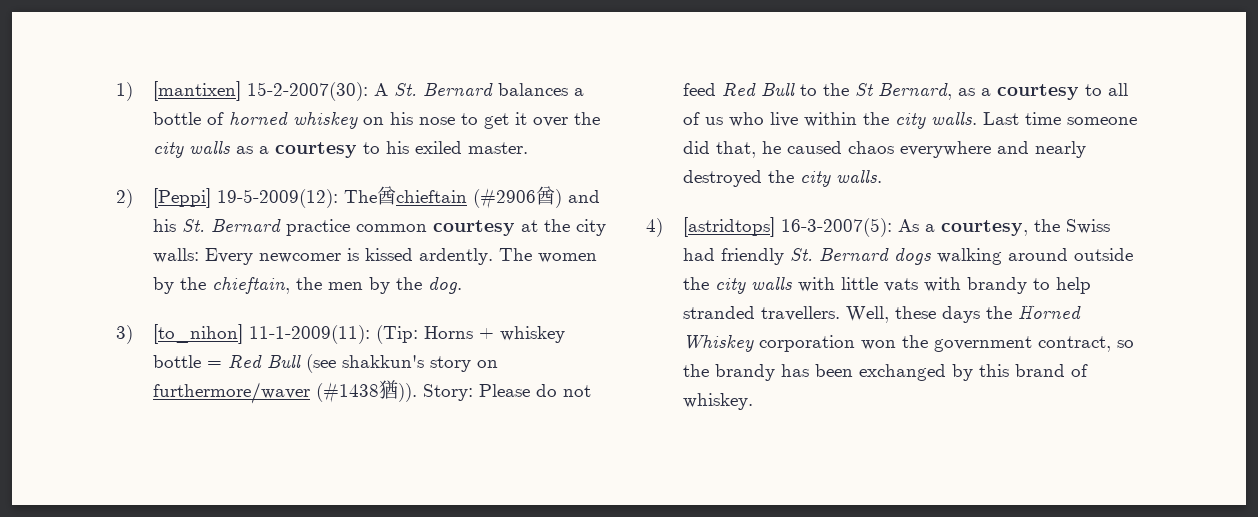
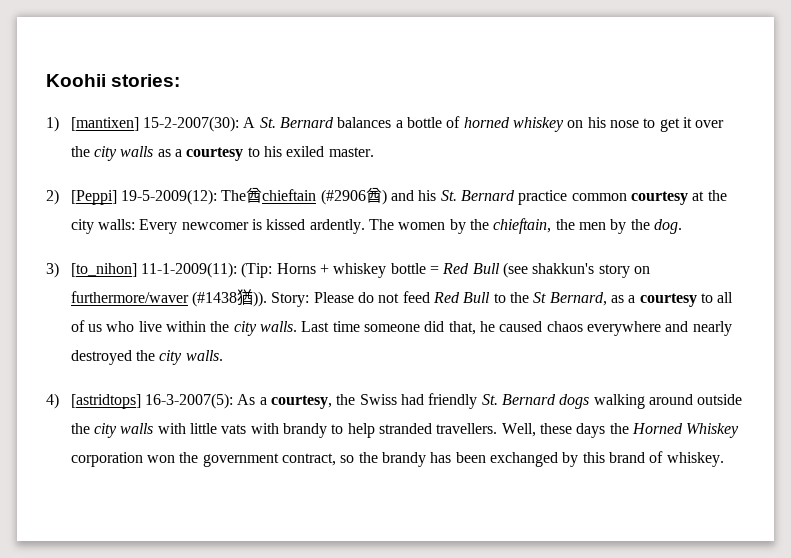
(116, 91) none -> [46,74,181,87] Koohii stories: //

